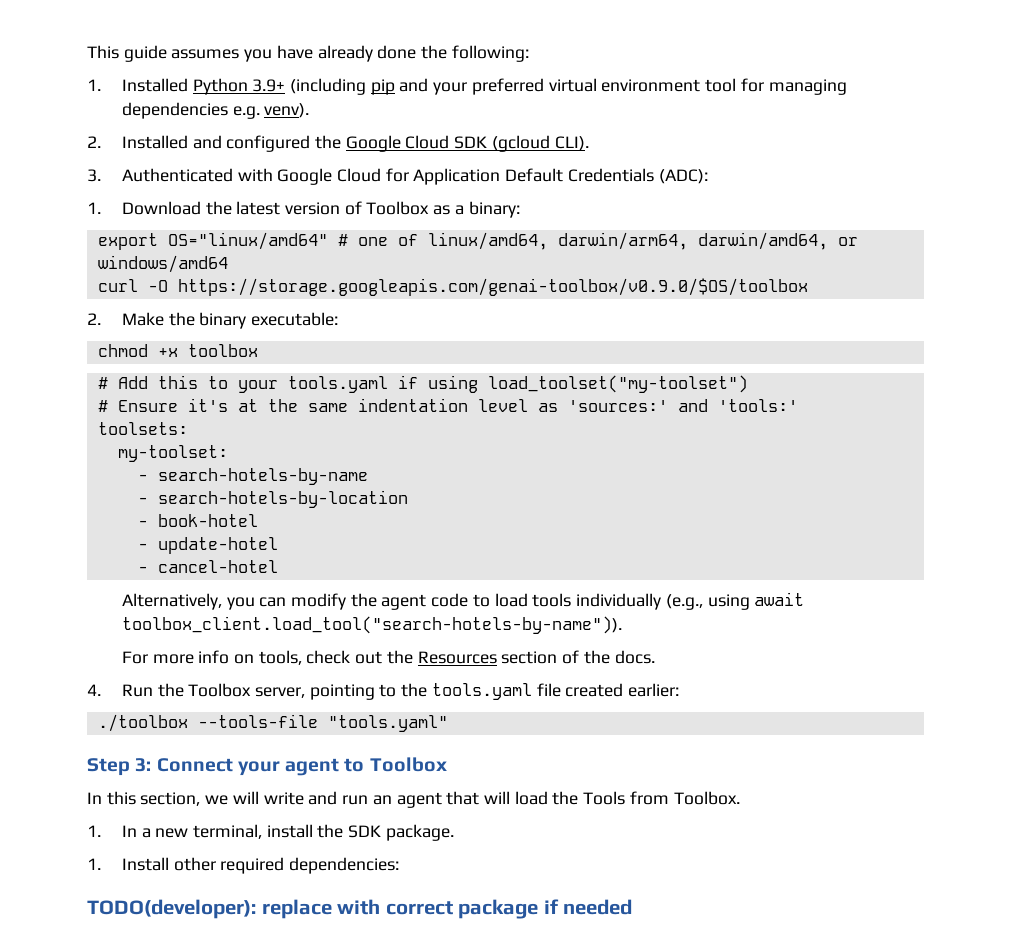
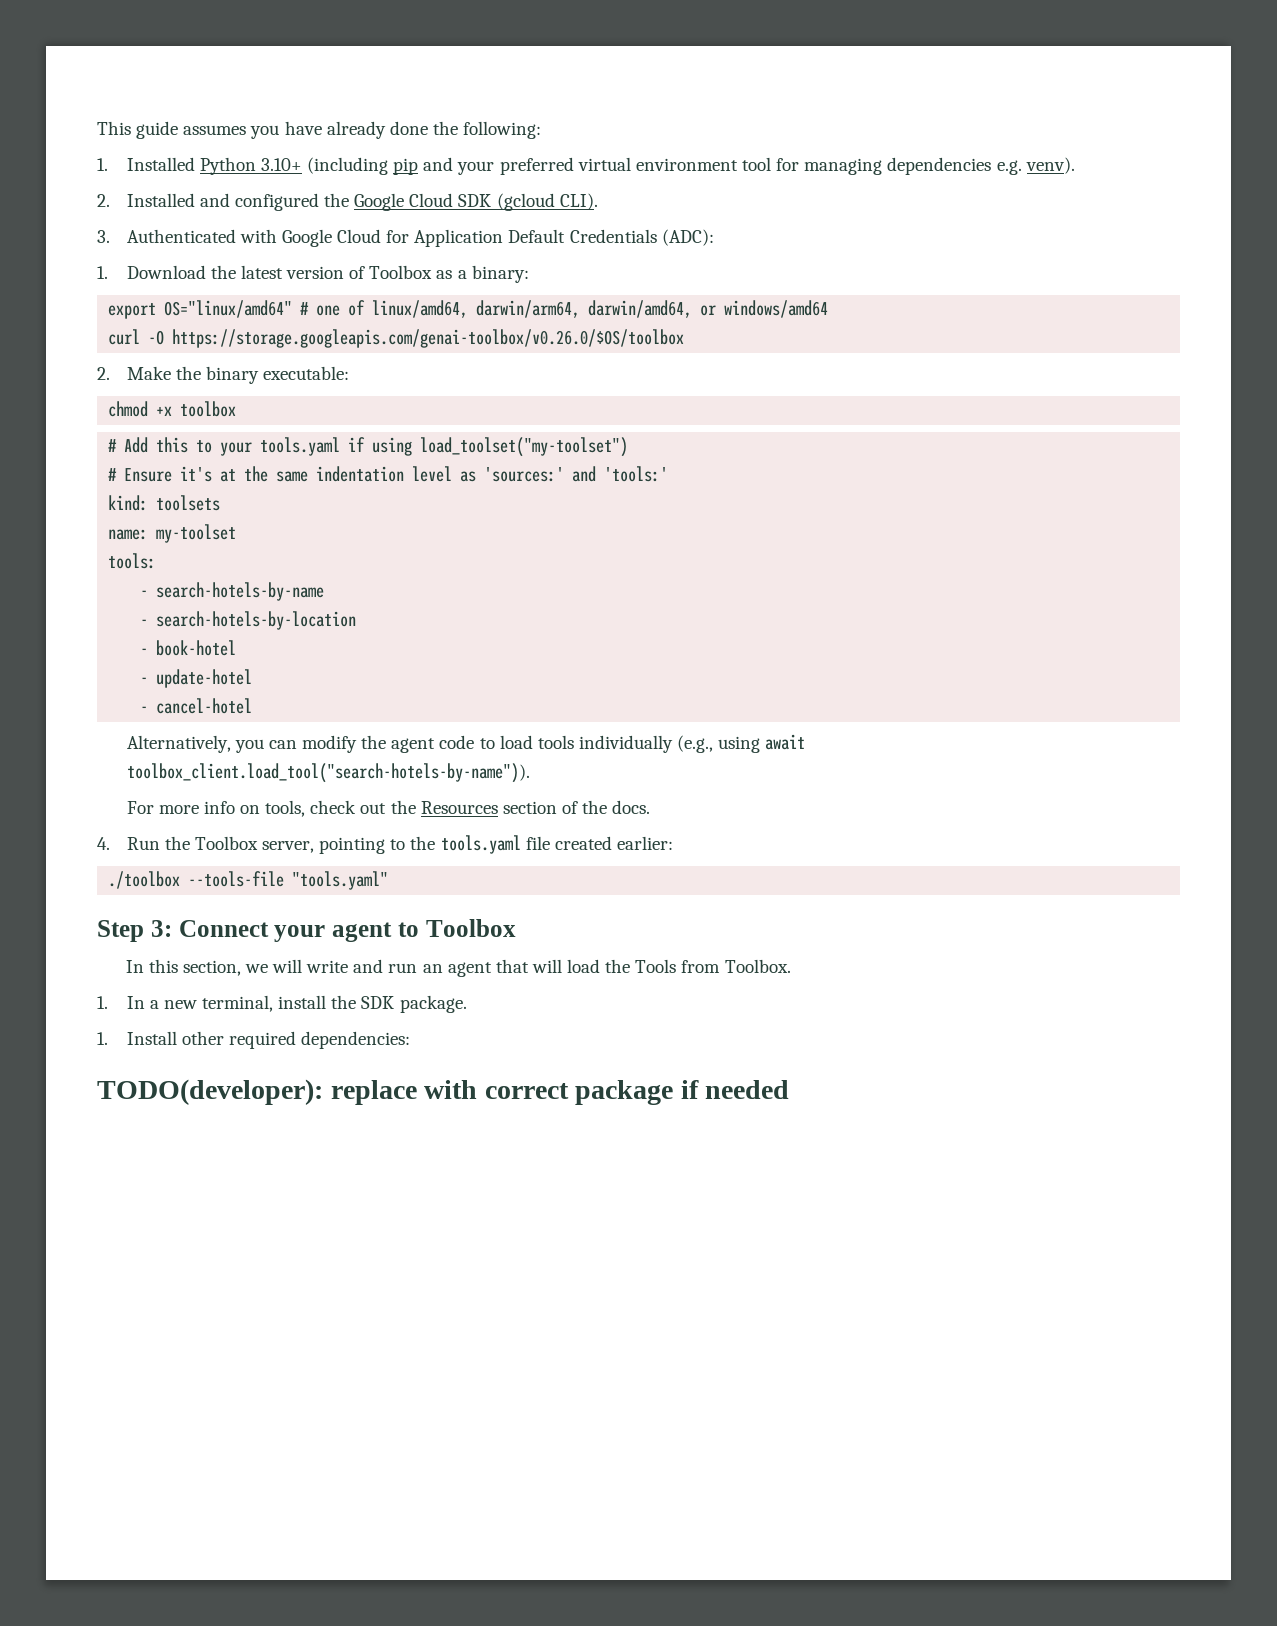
[252,79,286,92] 3.9+ -> [260,158,302,171] 3.10+
[177,278,808,296] https://storage.googleapis.com/genai-toolbox/v0.9.0/$OS/toolbox -> [172,329,685,348] https://storage.googleapis.com/genai-toolbox/v0.26.0/$OS/toolbox
[97,422,188,435] [117,445,228,462] toolsets: // my-toolset: -> [108,495,221,511] [108,524,237,543] [108,553,157,569] kind: toolsets // name: my-toolset // tools:

